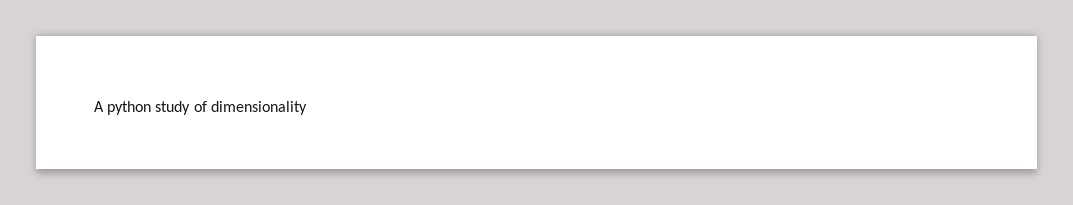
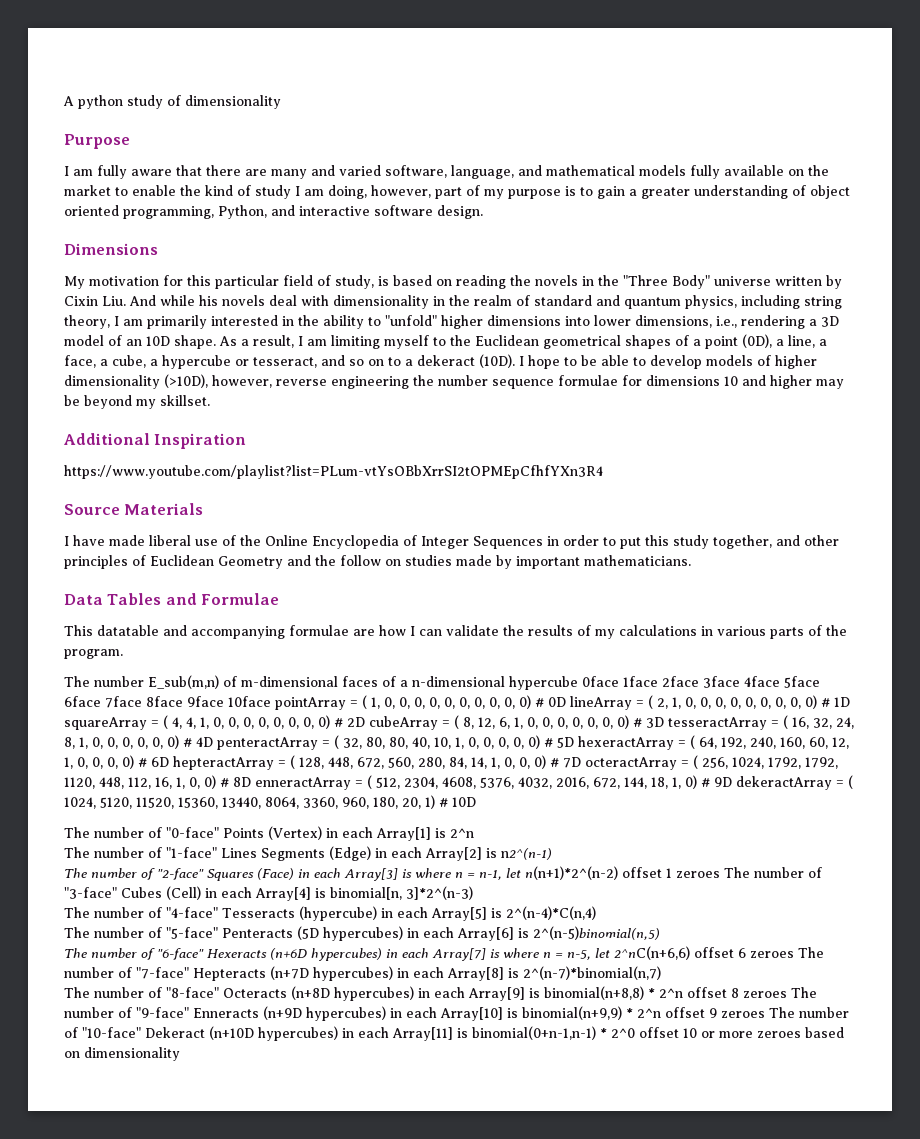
(307, 108) none -> [64,134,130,149] [64,165,829,179] [64,185,850,199] [64,205,483,219] [64,243,158,255] [64,275,842,289] [64,295,842,309] [64,315,839,329] [64,334,827,349] [64,354,817,369] [64,374,844,389] [64,395,210,409] [64,433,247,449] [64,465,603,479] [64,503,204,515] [64,535,839,549] [64,555,691,569] [64,593,280,605] [64,625,847,639] [64,649,123,659] [64,675,820,690] [64,695,850,710] [64,715,854,730] [64,735,849,750] [64,755,838,770] [64,775,853,790] [64,795,476,809] [64,826,474,841] [64,846,552,861] [64,866,822,881] [64,886,473,901] [64,906,596,921] [64,926,660,941] [64,946,824,961] [64,966,661,981] [64,986,817,1001] [64,1006,849,1021] [64,1026,844,1041] [64,1047,180,1061] // Purpose // I am fully aware that there are many and varied software, language, and mathematical models fully available on the market to enable the kind of study I am doing, however, part of my purpose is to gain a greater understanding of object oriented programming, Python, and interactive software design. // Dimensions // My motivation for this particular field of study, is based on reading the novels in the "Three Body" universe written by Cixin Liu. And while his novels deal with dimensionality in the realm of standard and quantum physics, including string theory, I am primarily interested in the ability to "unfold" higher dimensions into lower dimensions, i.e., rendering a 3D model of an 10D shape. As a result, I am limiting myself to the Euclidean geometrical shapes of a point (0D), a line, a face, a cube, a hypercube or tesseract, and so on to a dekeract (10D). I hope to be able to develop models of higher dimensionality (>10D), however, reverse engineering the number sequence formulae for dimensions 10 and higher may be beyond my skillset. // Additional Inspiration // https://www.youtube.com/playlist?list=PLum-vtYsOBbXrrSI2tOPMEpCfhfYXn3R4 // Source Materials // I have made liberal use of the Online Encyclopedia of Integer Sequences in order to put this study together, and other principles of Euclidean Geometry and the follow on studies made by important mathematicians. // Data Tables and Formulae // This datatable and accompanying formulae are how I can validate the results of my calculations in various parts of the program. // The number E_sub(m,n) of m-dimensional faces of a n-dimensional hypercube 0face 1face 2face 3face 4face 5face 6face 7face 8face 9face 10face pointArray = ( 1, 0, 0, 0, 0, 0, 0, 0, 0, 0, 0) # 0D lineArray = ( 2, 1, 0, 0, 0, 0, 0, 0, 0, 0, 0) # 1D squareArray = ( 4, 4, 1, 0, 0, 0, 0, 0, 0, 0, 0) # 2D cubeArray = ( 8, 12, 6, 1, 0, 0, 0, 0, 0, 0, 0) # 3D tesseractArray = ( 16, 32, 24, 8, 1, 0, 0, 0, 0, 0, 0) # 4D penteractArray = ( 32, 80, 80, 40, 10, 1, 0, 0, 0, 0, 0) # 5D hexeractArray = ( 64, 192, 240, 160, 60, 12, 1, 0, 0, 0, 0) # 6D hepteractArray = ( 128, 448, 672, 560, 280, 84, 14, 1, 0, 0, 0) # 7D octeractArray = ( 256, 1024, 1792, 1792, 1120, 448, 112, 16, 1, 0, 0) # 8D enneractArray = ( 512, 2304, 4608, 5376, 4032, 2016, 672, 144, 18, 1, 0) # 9D dekeractArray = ( 1024, 5120, 11520, 15360, 13440, 8064, 3360, 960, 180, 20, 1) # 10D // The number of "0-face" Points (Vertex) in each Array[1] is 2^n // The number of "1-face" Lines Segments (Edge) in each Array[2] is n2^(n-1) // The number of "2-face" Squares (Face) in each Array[3] is where n = n-1, let n(n+1)*2^(n-2) offset 1 zeroes The number of "3-face" Cubes (Cell) in each Array[4] is binomial[n, 3]*2^(n-3) // The number of "4-face" Tesseracts (hypercube) in each Array[5] is 2^(n-4)*C(n,4) // The number of "5-face" Penteracts (5D hypercubes) in each Array[6] is 2^(n-5)binomial(n,5) // The number of "6-face" Hexeracts (n+6D hypercubes) in each Array[7] is where n = n-5, let 2^nC(n+6,6) offset 6 zeroes The number of "7-face" Hepteracts (n+7D hypercubes) in each Array[8] is 2^(n-7)*binomial(n,7) // The number of "8-face" Octeracts (n+8D hypercubes) in each Array[9] is binomial(n+8,8) * 2^n offset 8 zeroes The number of "9-face" Enneracts (n+9D hypercubes) in each Array[10] is binomial(n+9,9) * 2^n offset 9 zeroes The number of "10-face" Dekeract (n+10D hypercubes) in each Array[11] is binomial(0+n-1,n-1) * 2^0 offset 10 or more zeroes based on dimensionality

